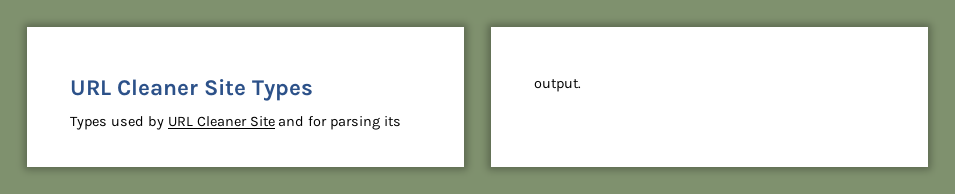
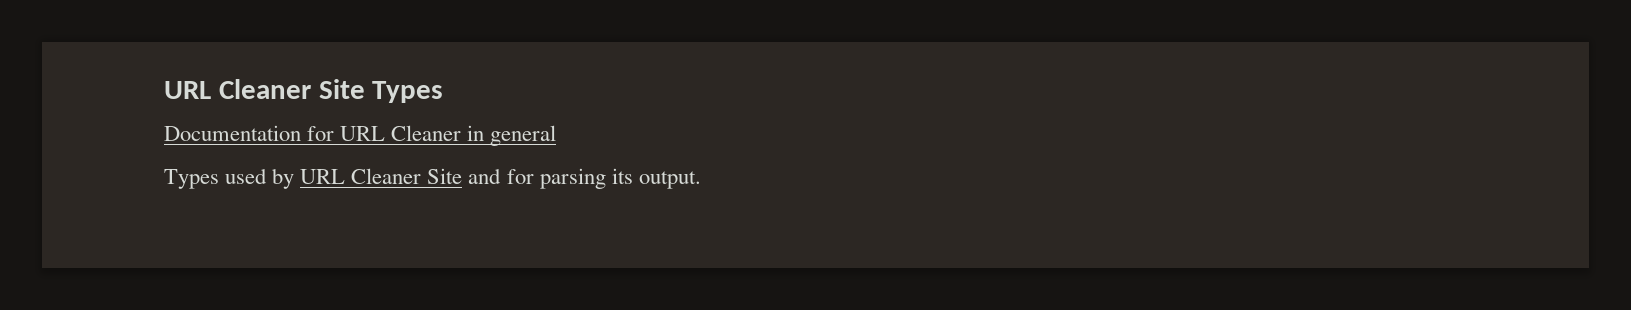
(314, 90) none -> [164,125,557,146] // Documentation for URL Cleaner in general

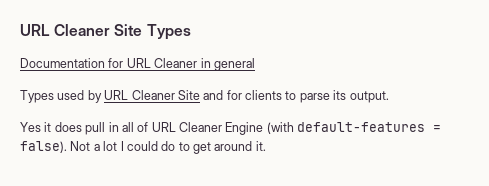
[539,168,606,189] parsing -> [245,90,330,103] clients to parse
(701, 180) none -> [20,122,442,135] [20,141,266,154] // Yes it does pull in all of URL Cleaner Engine (with default-features = false). Not a lot I could do to get around it.

